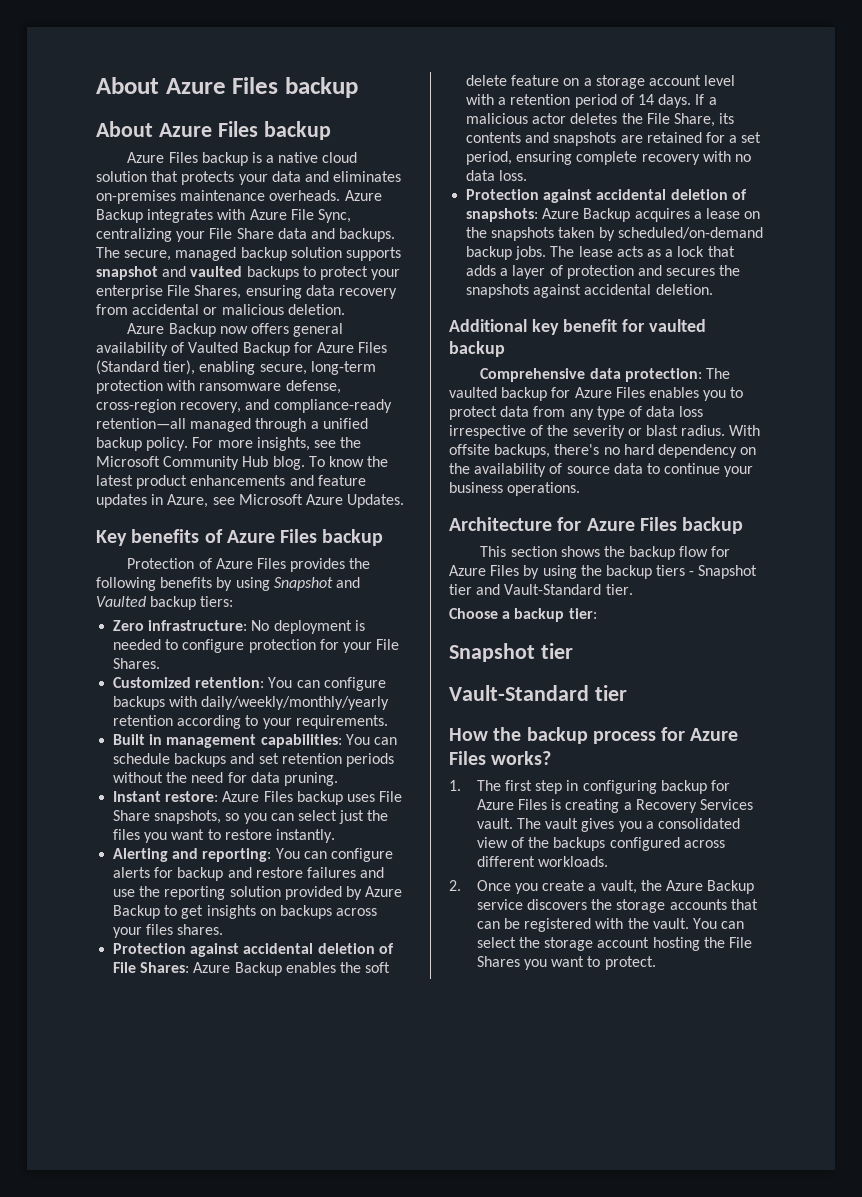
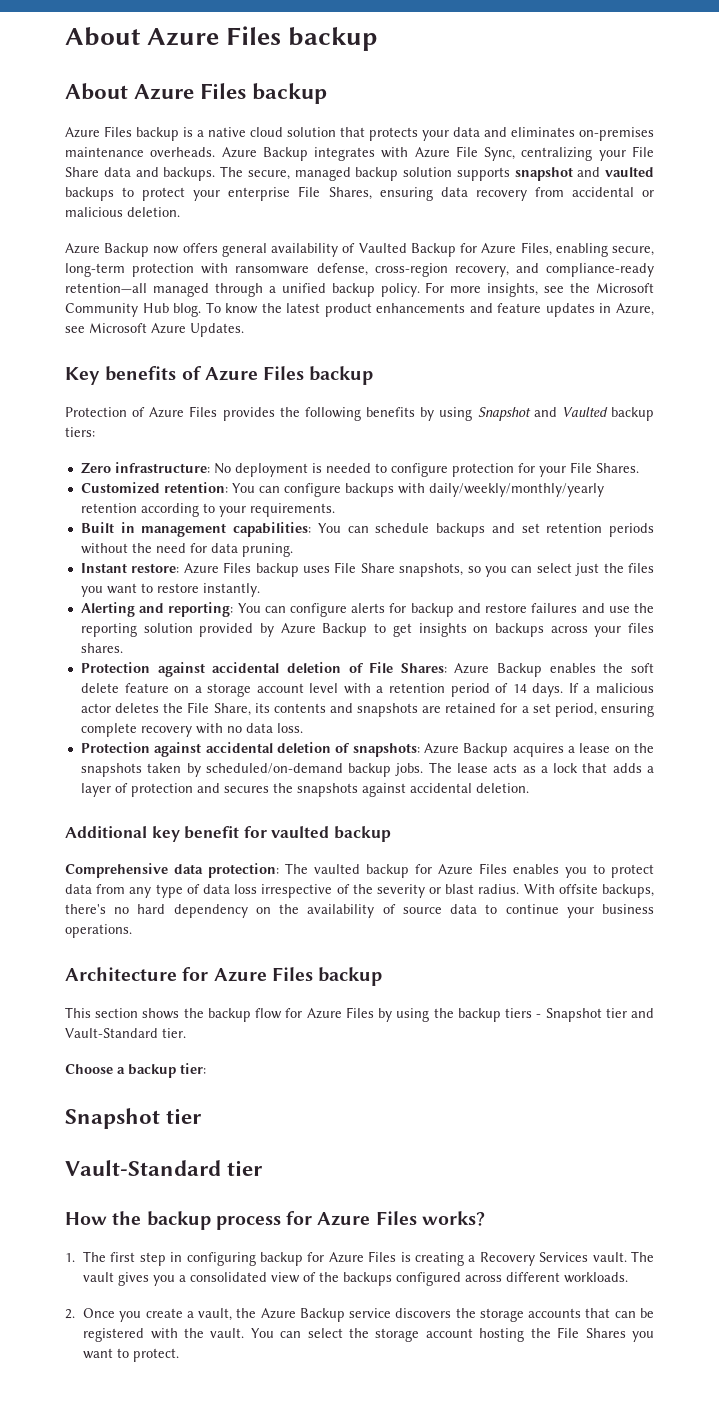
[358,342,388,353] [96,360,196,375] Files (Standard tier), -> [520,242,552,256] Files,

